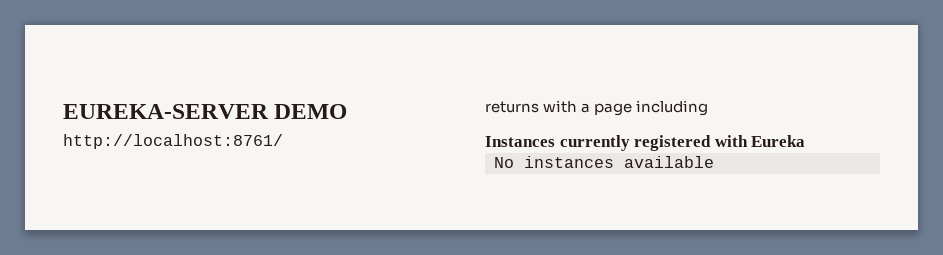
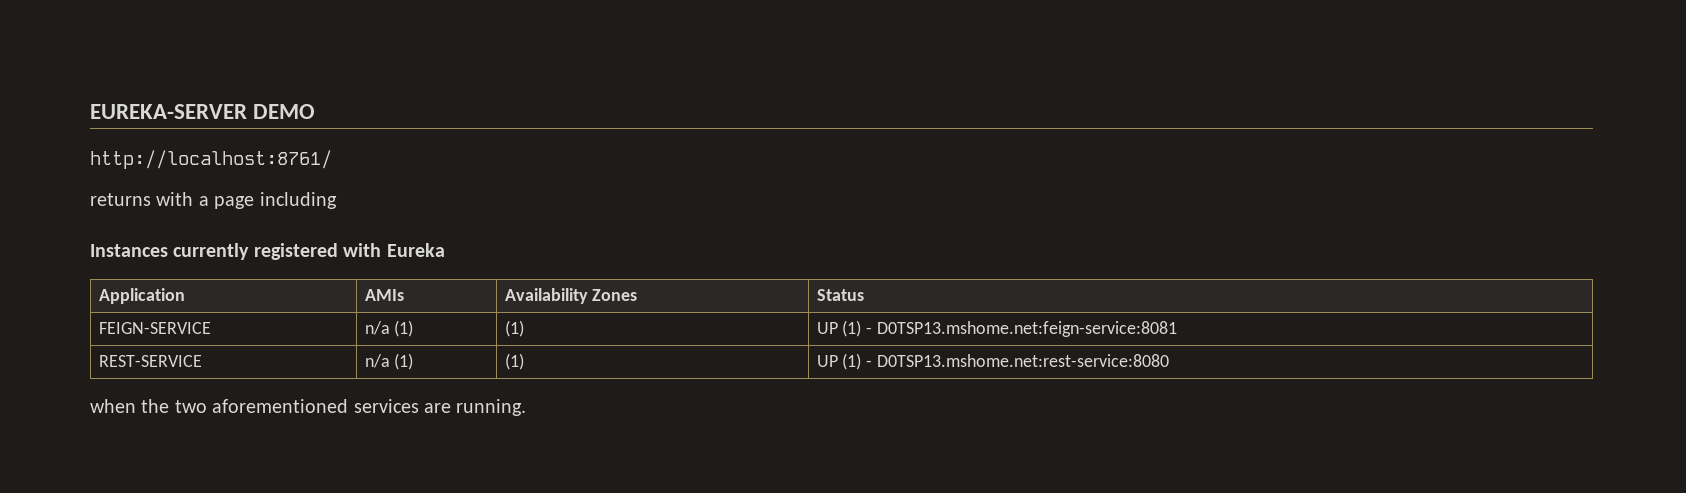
[494,156,714,168] // No instances available -> [98,288,185,304] [364,289,404,301] [504,288,638,304] [816,289,864,301] [98,322,211,334] [364,320,414,337] [504,320,524,337] [816,320,1178,337] [98,355,202,367] [364,353,414,370] [504,353,524,370] [816,353,1170,370] [90,399,527,416] // Application | AMIs | Availability Zones | Status // FEIGN-SERVICE | n/a (1) | (1) | UP (1) - D0TSP13.mshome.net:feign-service:8081 // REST-SERVICE | n/a (1) | (1) | UP (1) - D0TSP13.mshome.net:rest-service:8080 // when the two aforementioned services are running.

